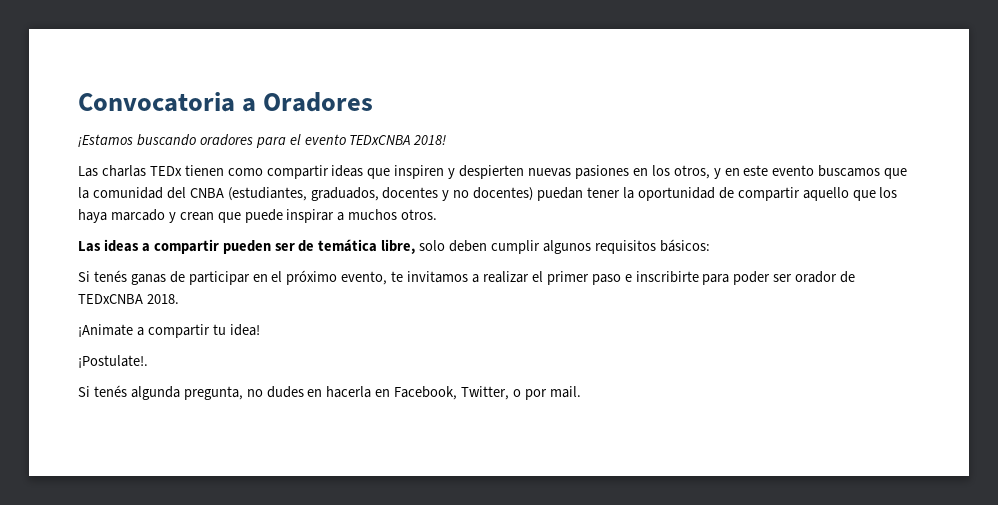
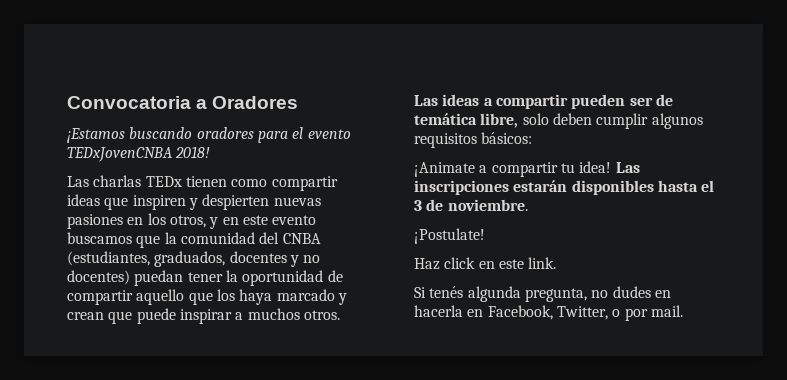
[349,135,411,145] TEDxCNBA -> [67,147,172,162] TEDxJovenCNBA
[78,270,856,285] [78,294,179,304] // Si tenés ganas de participar en el próximo evento, te invitamos a realizar el primer paso e inscribirte para poder ser orador de TEDxCNBA 2018. -> (533, 138) none
[78,355,148,368] // ¡Postulate!. -> [615,162,640,173] [414,180,715,195] [414,199,528,211] [414,228,485,244] [414,257,557,270] Las inscripciones estarán disponibles hasta el 3 de noviembre. // ¡Postulate! // Haz click en este link.

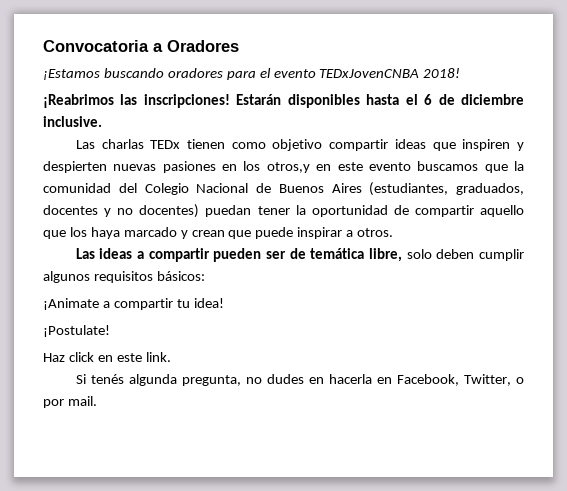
(211, 152) none -> [43,94,524,108] [43,116,102,127] // ¡Reabrimos las inscripciones! Estarán disponibles hasta el 6 de diciembre inclusive.
(268, 183) none -> [272,139,323,151] objetivo
[169,215,219,229] otros, y -> [266,162,310,173] otros,y
[282,233,321,244] CNBA -> [144,183,362,195] Colegio Nacional de Buenos Aires
[247,308,300,320] muchos -> (354, 233) none
[615,162,640,173] [414,180,715,195] [414,199,528,211] Las inscripciones estarán disponibles hasta el 3 de noviembre. -> (224, 303) none

